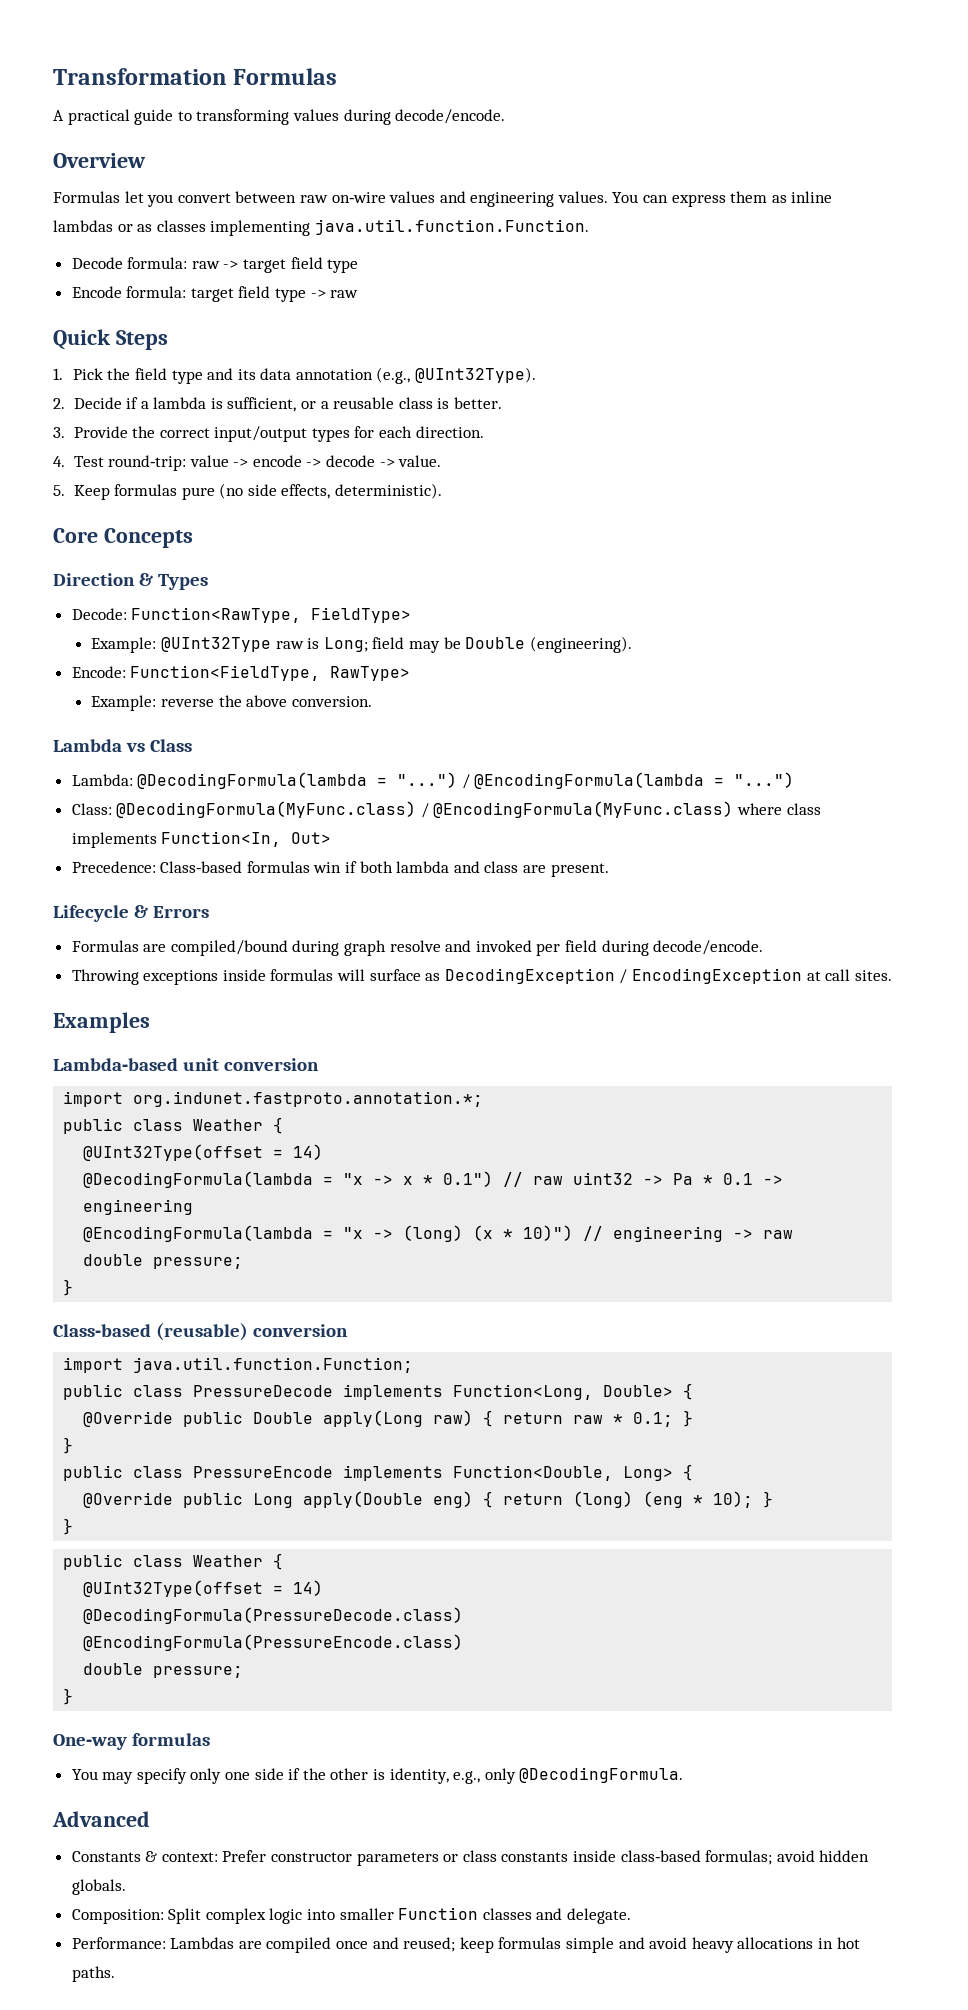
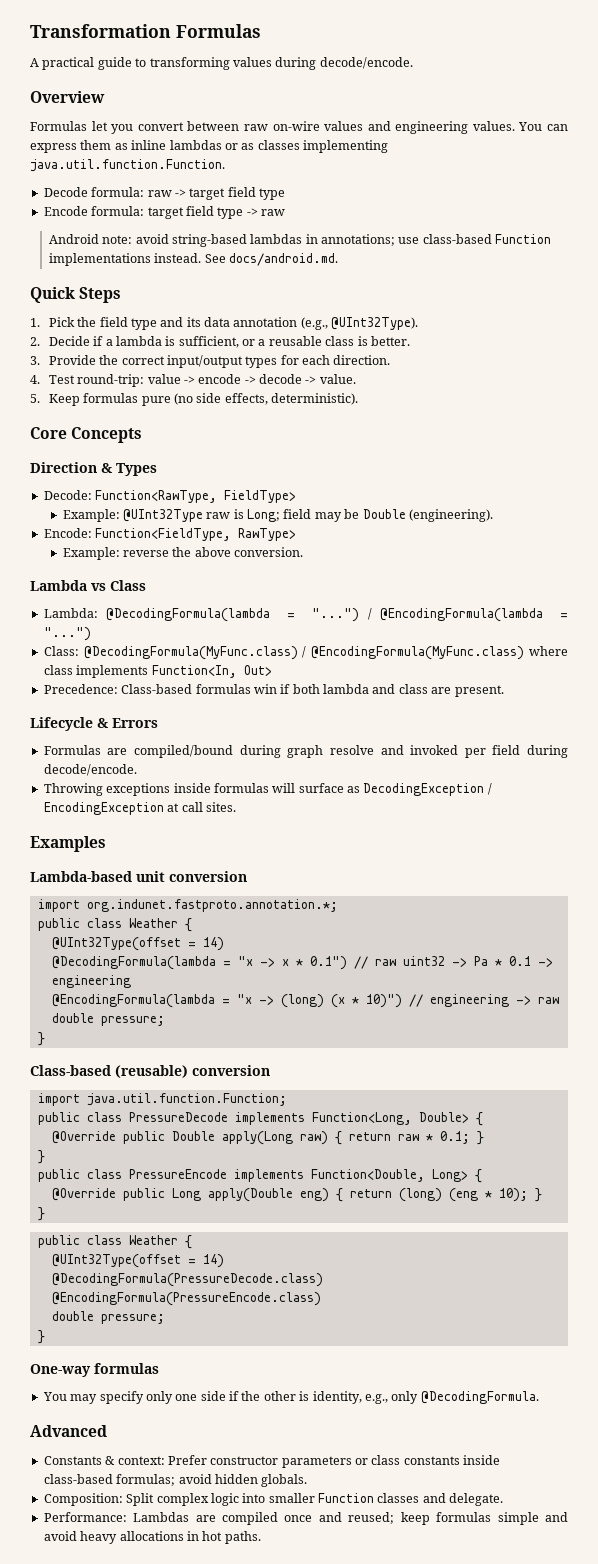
(359, 294) none -> [48,234,552,247] [48,253,338,266] // Android note: avoid string-based lambdas in annotations; use class-based Function implementations instead. See docs/android.md.

